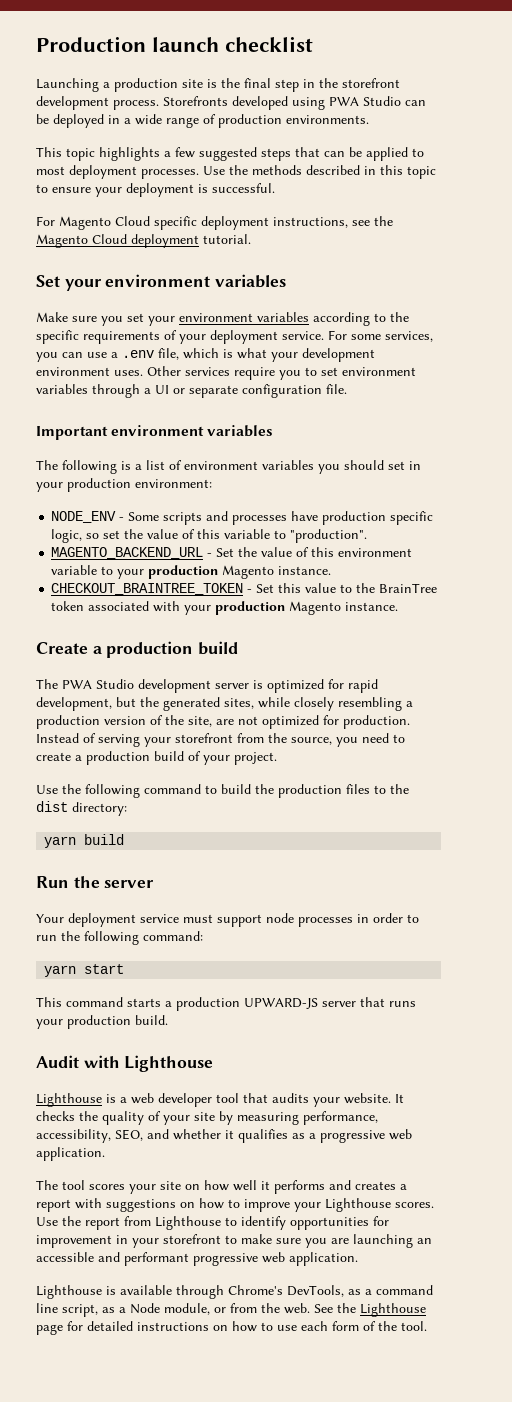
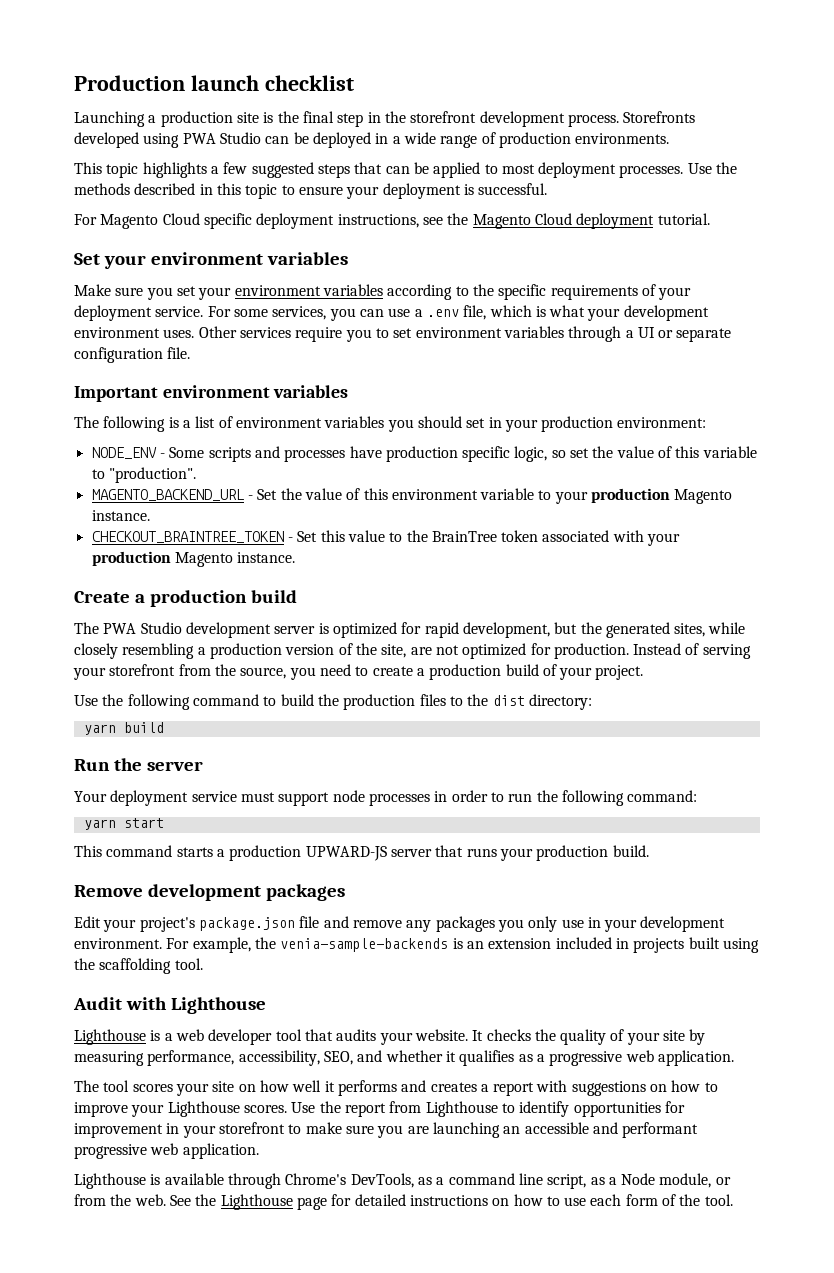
(168, 1020) none -> [74,884,345,901] [74,916,726,932] [74,937,759,953] [74,958,203,974] // Remove development packages // Edit your project's package.json file and remove any packages you only use in your development environment. For example, the venia-sample-backends is an extension included in projects built using the scaffolding tool.

